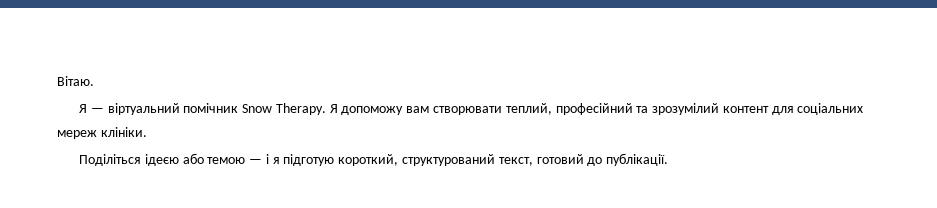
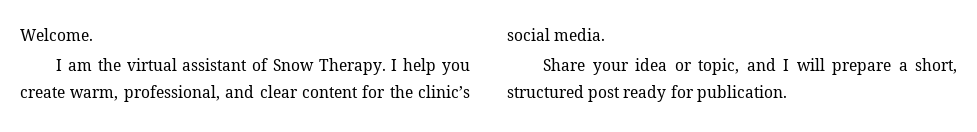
[57,76,94,86] [78,103,864,115] [57,127,147,139] [78,153,669,166] Вітаю. // Я — віртуальний помічник Snow Therapy. Я допоможу вам створювати теплий, професійний та зрозумілий контент для соціальних мереж клініки. // Поділіться ідеєю або темою — і я підготую короткий, структурований текст, готовий до публікації. -> [20,28,93,41] [56,58,471,75] [20,85,470,102] [507,28,606,41] [543,58,958,75] [507,85,787,102] Welcome. // I am the virtual assistant of Snow Therapy. I help you create warm, professional, and clear content for the clinic’s social media. // Share your idea or topic, and I will prepare a short, structured post ready for publication.

